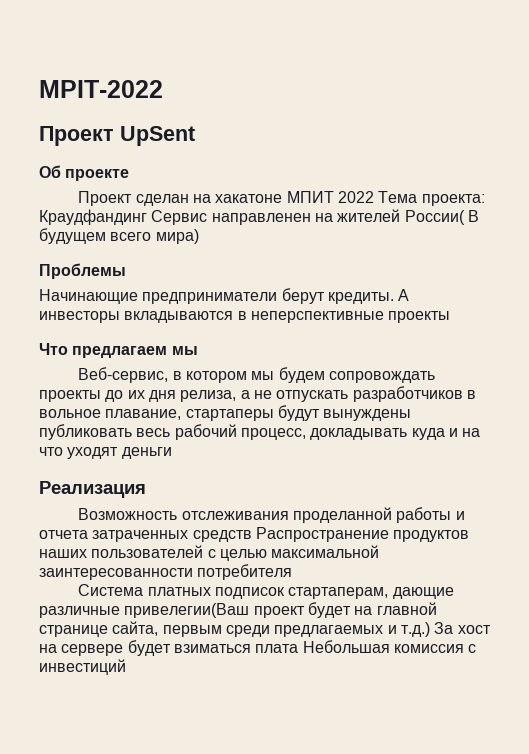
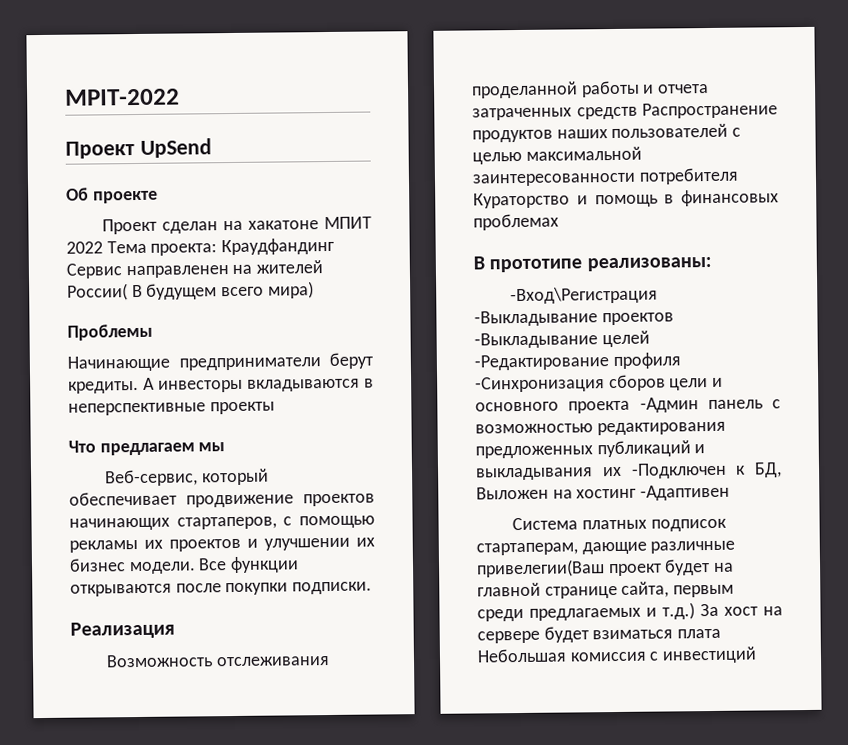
[120,126,195,146] UpSent -> [139,138,212,158] UpSend
[172,367,436,383] [39,386,476,402] [39,405,412,421] [39,424,481,440] [39,447,172,459] в котором мы будем сопровождать проекты до их дня релиза, а не отпускать разработчиков в вольное плавание, стартаперы будут вынуждены публиковать весь рабочий процесс, докладывать куда и на что уходят деньги -> [201,468,269,486] [69,491,375,508] [69,515,375,531] [69,537,375,553] [69,556,300,575] [70,581,373,597] который обеспечивает продвижение проектов начинающих стартаперов, с помощью рекламы их проектов и улучшении их бизнес модели. Все функции открываются после покупки подписки.
(293, 572) none -> [473,189,779,209] [473,213,559,231] [473,256,712,273] [510,286,659,305] [474,310,674,327] [474,330,650,349] [474,352,681,371] [475,374,724,393] [475,397,781,414] [475,421,726,436] [475,440,706,459] [476,462,782,481] [476,484,731,501] Кураторство и помощь в финансовых проблемах // В прототипе реализованы: // -Вход\Регистрация -Выкладывание проектов -Выкладывание целей -Редактирование профиля -Синхронизация сборов цели и основного проекта -Админ панель с возможностью редактирования предложенных публикаций и выкладывания их -Подключен к БД, Выложен на хостинг -Адаптивен

